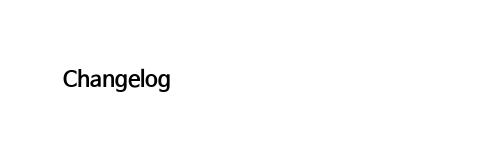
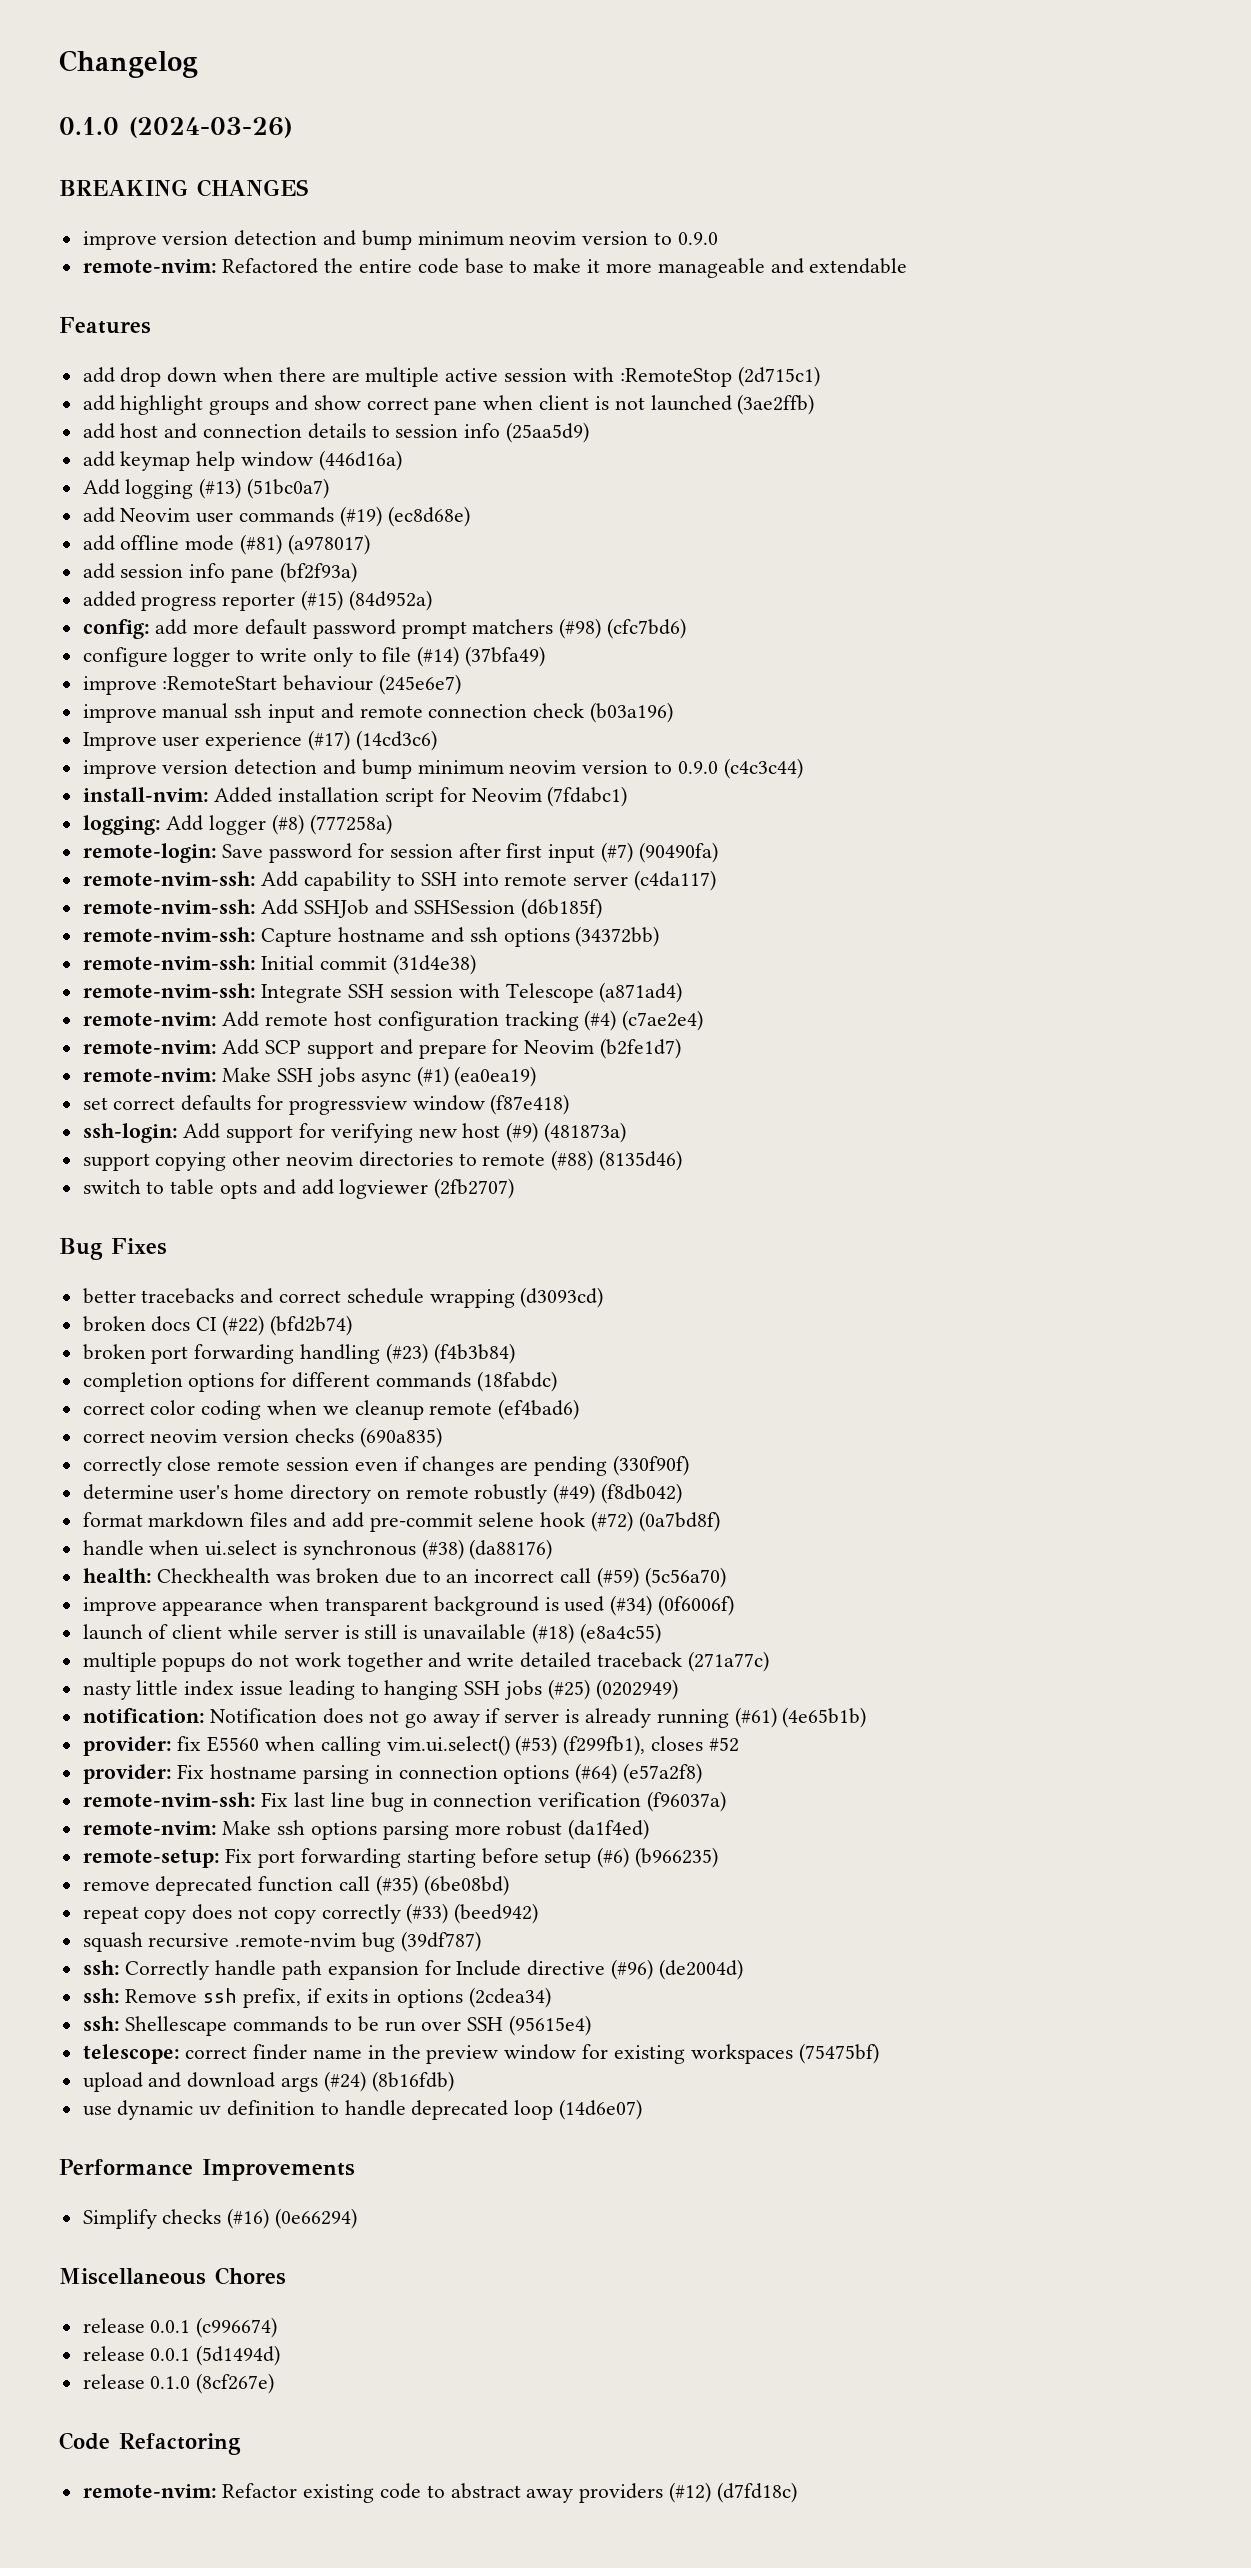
(171, 80) none -> [59,117,292,138] [59,179,308,197] [82,230,718,250] [82,258,908,278] [59,317,151,334] [82,366,820,387] [82,394,815,415] [82,422,590,443] [82,450,402,471] [82,478,330,499] [82,506,470,527] [82,534,370,555] [82,562,357,583] [82,590,432,611] [82,618,687,639] [82,646,546,667] [82,674,462,695] [82,702,674,723] [82,730,437,751] [82,758,803,779] [82,786,628,807] [82,814,392,835] [82,842,718,863] [82,870,717,891] [82,898,602,919] [82,926,660,947] [82,954,477,975] [82,982,683,1003] [82,1010,704,1031] [82,1038,682,1059] [82,1066,537,1087] [82,1094,570,1115] [82,1122,627,1143] [82,1150,683,1171] [82,1178,515,1199] [59,1238,167,1260] [82,1287,604,1308] [82,1315,352,1336] [82,1343,515,1364] [82,1371,557,1392] [82,1399,580,1420] [82,1427,442,1448] [82,1455,689,1476] [82,1483,683,1504] [82,1511,720,1532] [82,1539,553,1560] [82,1567,726,1588] [82,1595,735,1616] [82,1623,661,1644] [82,1651,769,1672] [82,1679,678,1700] [82,1707,867,1728] [82,1735,739,1756] [82,1763,703,1784] [82,1791,727,1812] [82,1819,650,1840] [82,1847,719,1868] [82,1875,509,1896] [82,1903,539,1924] [82,1931,481,1952] [82,1959,743,1980] [82,1987,552,2008] [82,2015,592,2036] [82,2043,879,2064] [82,2071,454,2092] [82,2099,643,2120] [59,2159,355,2181] [82,2208,358,2229] [59,2267,286,2285] [82,2317,278,2338] [82,2345,281,2366] [82,2373,275,2394] [59,2432,241,2455] [82,2482,797,2503] // 0.1.0 (2024-03-26) // BREAKING CHANGES // improve version detection and bump minimum neovim version to 0.9.0 // remote-nvim: Refactored the entire code base to make it more manageable and extendable // Features // add drop down when there are multiple active session with :RemoteStop (2d715c1) // add highlight groups and show correct pane when client is not launched (3ae2ffb) // add host and connection details to session info (25aa5d9) // add keymap help window (446d16a) // Add logging (#13) (51bc0a7) // add Neovim user commands (#19) (ec8d68e) // add offline mode (#81) (a978017) // add session info pane (bf2f93a) // added progress reporter (#15) (84d952a) // config: add more default password prompt matchers (#98) (cfc7bd6) // configure logger to write only to file (#14) (37bfa49) // improve :RemoteStart behaviour (245e6e7) // improve manual ssh input and remote connection check (b03a196) // Improve user experience (#17) (14cd3c6) // improve version detection and bump minimum neovim version to 0.9.0 (c4c3c44) // install-nvim: Added installation script for Neovim (7fdabc1) // logging: Add logger (#8) (777258a) // remote-login: Save password for session after first input (#7) (90490fa) // remote-nvim-ssh: Add capability to SSH into remote server (c4da117) // remote-nvim-ssh: Add SSHJob and SSHSession (d6b185f) // remote-nvim-ssh: Capture hostname and ssh options (34372bb) // remote-nvim-ssh: Initial commit (31d4e38) // remote-nvim-ssh: Integrate SSH session with Telescope (a871ad4) // remote-nvim: Add remote host configuration tracking (#4) (c7ae2e4) // remote-nvim: Add SCP support and prepare for Neovim (b2fe1d7) // remote-nvim: Make SSH jobs async (#1) (ea0ea19) // set correct defaults for progressview window (f87e418) // ssh-login: Add support for verifying new host (#9) (481873a) // support copying other neovim directories to remote (#88) (8135d46) // switch to table opts and add logviewer (2fb2707) // Bug Fixes // better tracebacks and correct schedule wrapping (d3093cd) // broken docs CI (#22) (bfd2b74) // broken port forwarding handling (#23) (f4b3b84) // completion options for different commands (18fabdc) // correct color coding when we cleanup remote (ef4bad6) // correct neovim version checks (690a835) // correctly close remote session even if changes are pending (330f90f) // determine user's home directory on remote robustly (#49) (f8db042) // format markdown files and add pre-commit selene hook (#72) (0a7bd8f) // handle when ui.select is synchronous (#38) (da88176) // health: Checkhealth was broken due to an incorrect call (#59) (5c56a70) // improve appearance when transparent background is used (#34) (0f6006f) // launch of client while server is still is unavailable (#18) (e8a4c55) // multiple popups do not work together and write detailed traceback (271a77c) // nasty little index issue leading to hanging SSH jobs (#25) (0202949) // notification: Notification does not go away if server is already running (#61) (4e65b1b) // provider: fix E5560 when calling vim.ui.select() (#53) (f299fb1), closes #52 // provider: Fix hostname parsing in connection options (#64) (e57a2f8) // remote-nvim-ssh: Fix last line bug in connection verification (f96037a) // remote-nvim: Make ssh options parsing more robust (da1f4ed) // remote-setup: Fix port forwarding starting before setup (#6) (b966235) // remove deprecated function call (#35) (6be08bd) // repeat copy does not copy correctly (#33) (beed942) // squash recursive .remote-nvim bug (39df787) // ssh: Correctly handle path expansion for Include directive (#96) (de2004d) // ssh: Remove ssh prefix, if exits in options (2cdea34) // ssh: Shellescape commands to be run over SSH (95615e4) // telescope: correct finder name in the preview window for existing workspaces (75475bf) // upload and download args (#24) (8b16fdb) // use dynamic uv definition to handle deprecated loop (14d6e07) // Performance Improvements // Simplify checks (#16) (0e66294) // Miscellaneous Chores // release 0.0.1 (c996674) // release 0.0.1 (5d1494d) // release 0.1.0 (8cf267e) // Code Refactoring // remote-nvim: Refactor existing code to abstract away providers (#12) (d7fd18c)

